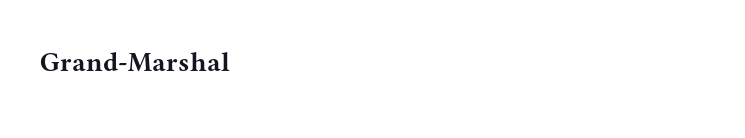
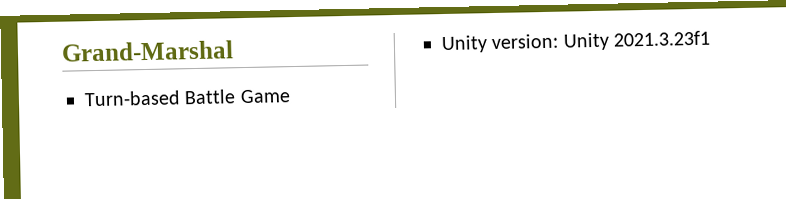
(230, 62) none -> [84,89,291,107] [441,30,711,54] // Turn-based Battle Game // Unity version: Unity 2021.3.23f1

